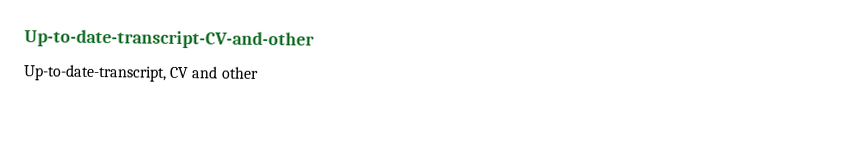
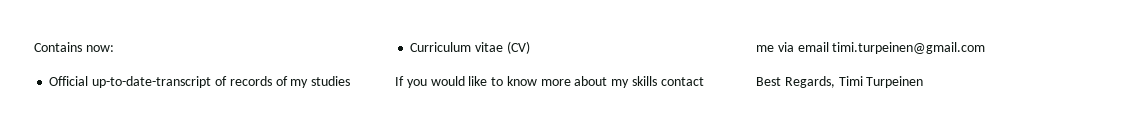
[24,29,315,50] [23,64,259,82] Up-to-date-transcript-CV-and-other // Up-to-date-transcript, CV and other -> [34,42,114,52] [49,76,351,88] [410,41,530,54] [395,76,704,88] [756,42,986,54] [756,76,924,88] Contains now: // Official up-to-date-transcript of records of my studies // Curriculum vitae (CV) // If you would like to know more about my skills contact me via email timi.turpeinen@gmail.com // Best Regards, Timi Turpeinen

